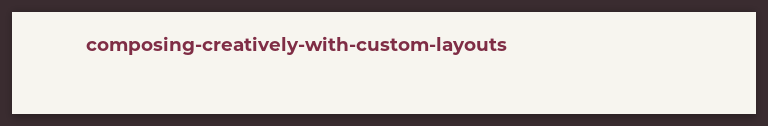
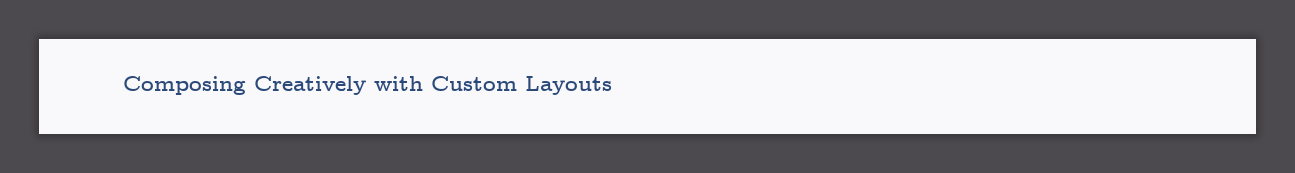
[86,36,507,55] composing-creatively-with-custom-layouts -> [123,76,612,95] Composing Creatively with Custom Layouts

